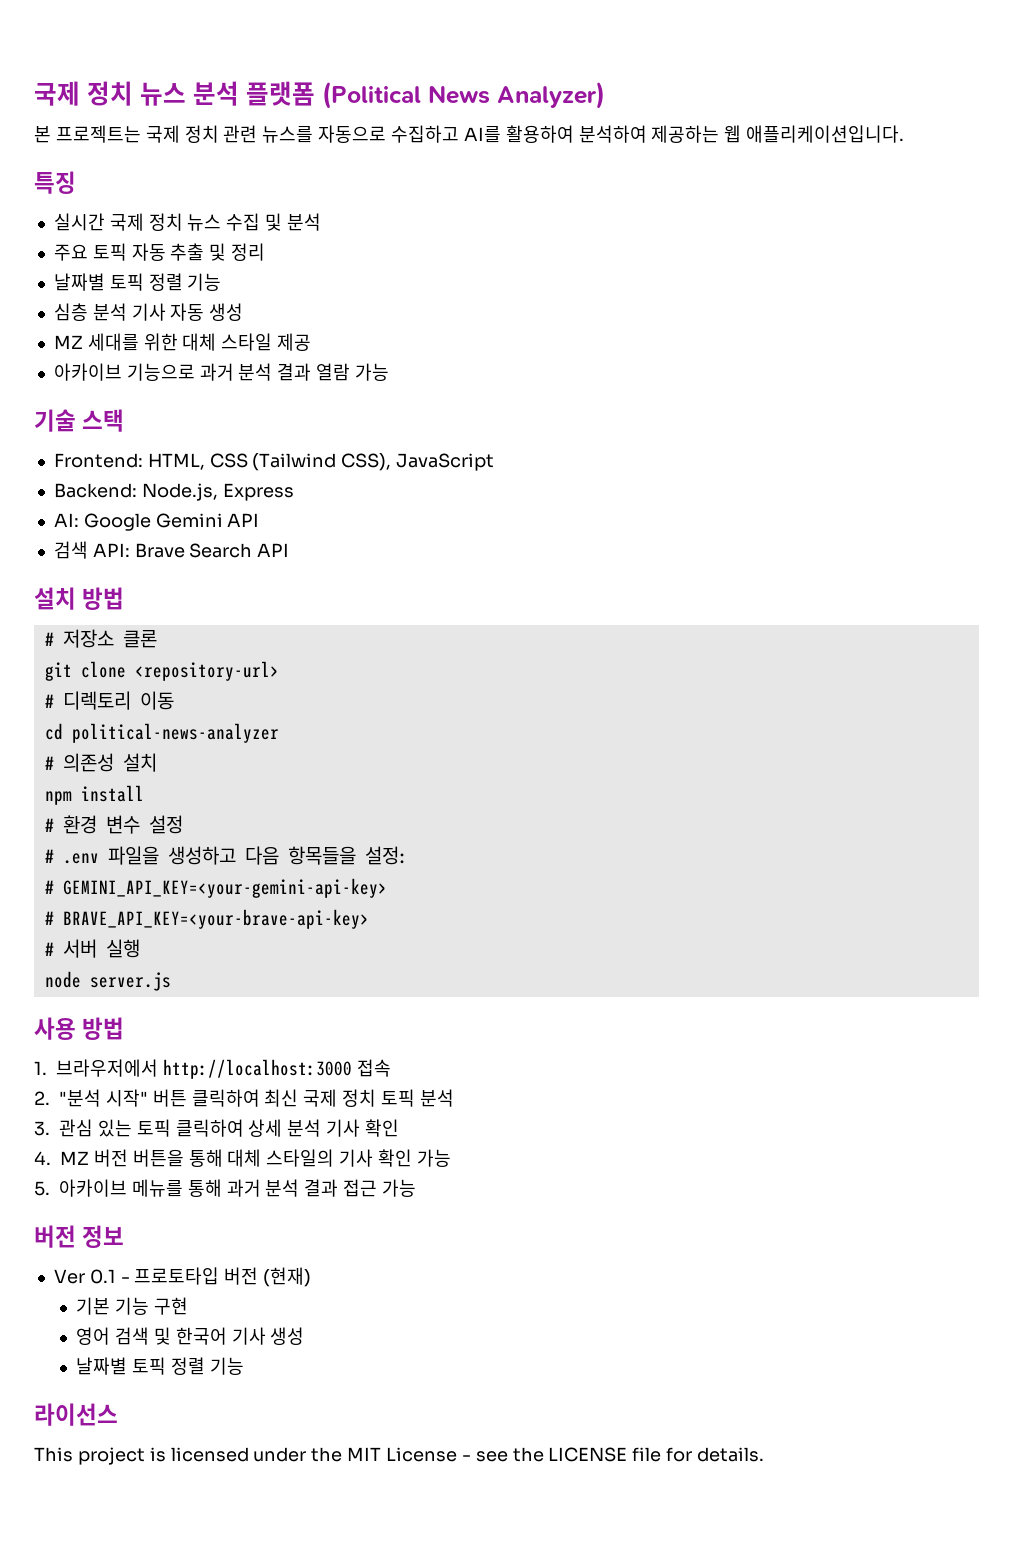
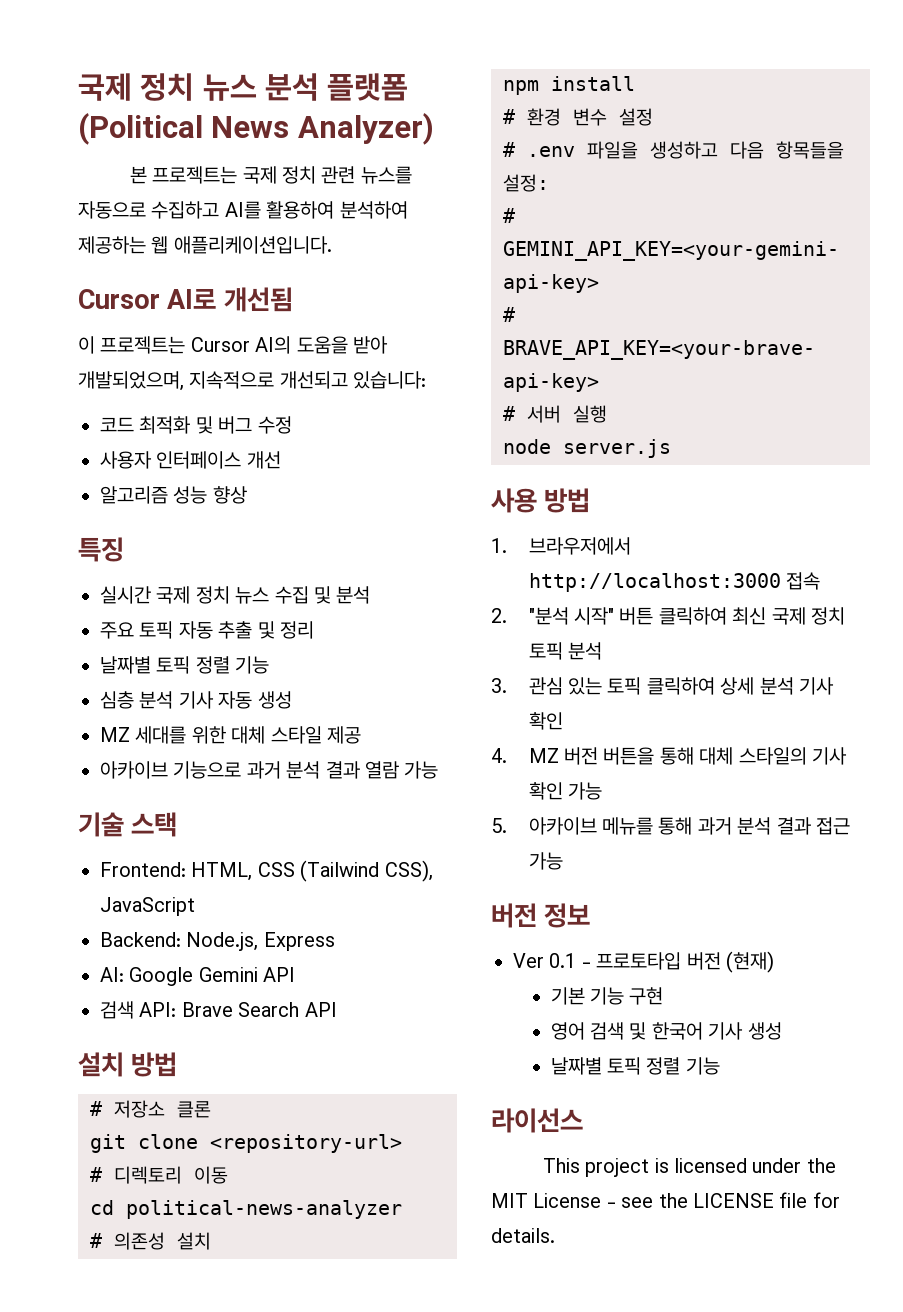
(905, 134) none -> [78,287,293,312] [78,336,388,354] [78,371,427,391] [100,416,292,434] [100,451,281,469] [100,486,247,504] // Cursor AI로 개선됨 // 이 프로젝트는 Cursor AI의 도움을 받아 개발되었으며, 지속적으로 개선되고 있습니다: // 코드 최적화 및 버그 수정 // 사용자 인터페이스 개선 // 알고리즘 성능 향상

